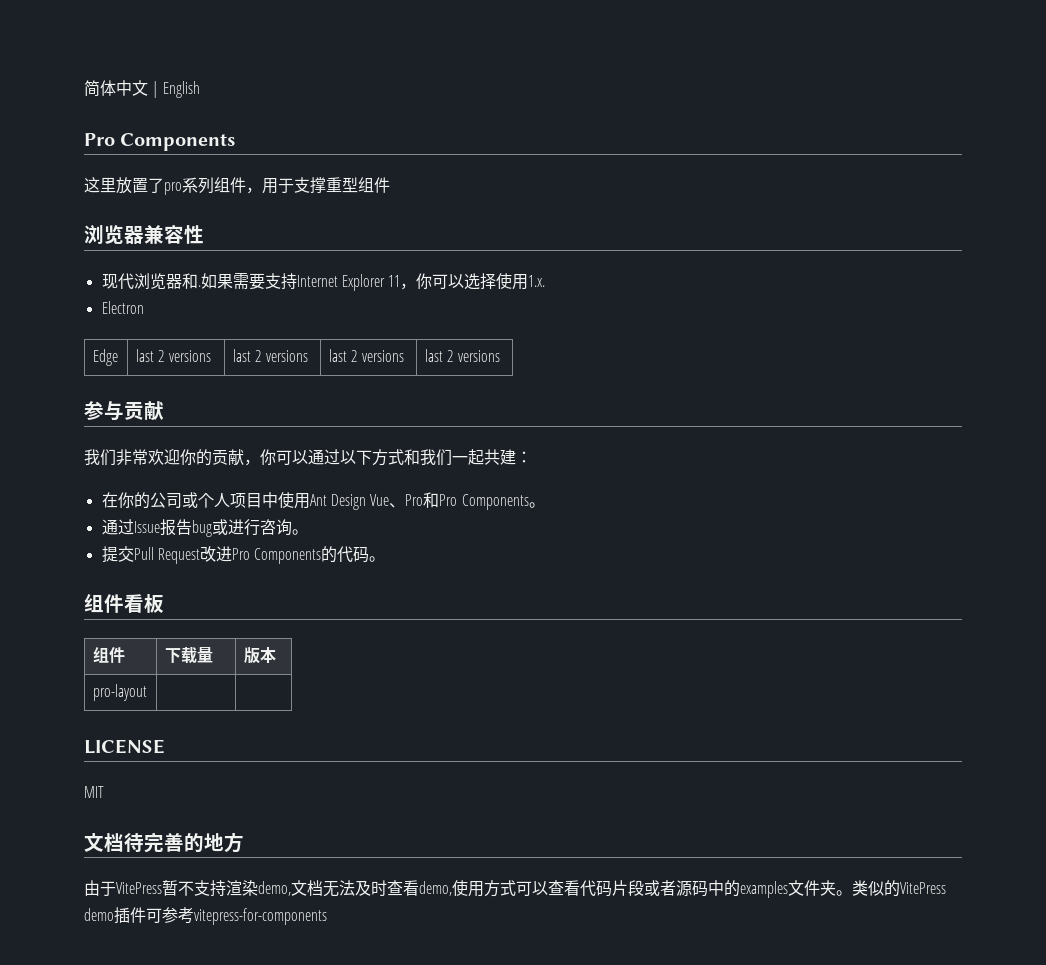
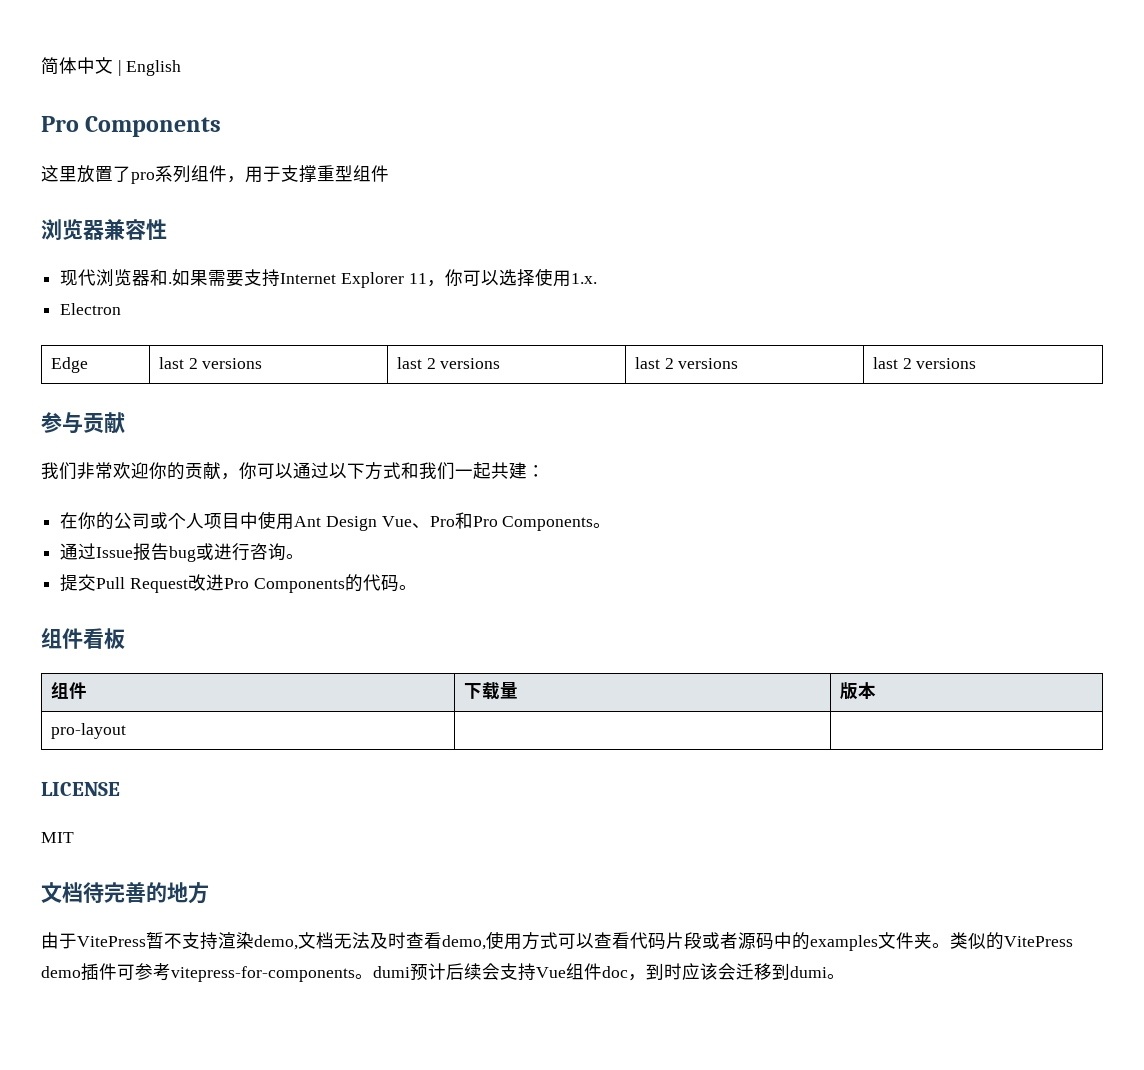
(327, 916) none -> [355,963,845,981] 。dumi预计后续会支持Vue组件doc，到时应该会迁移到dumi。

